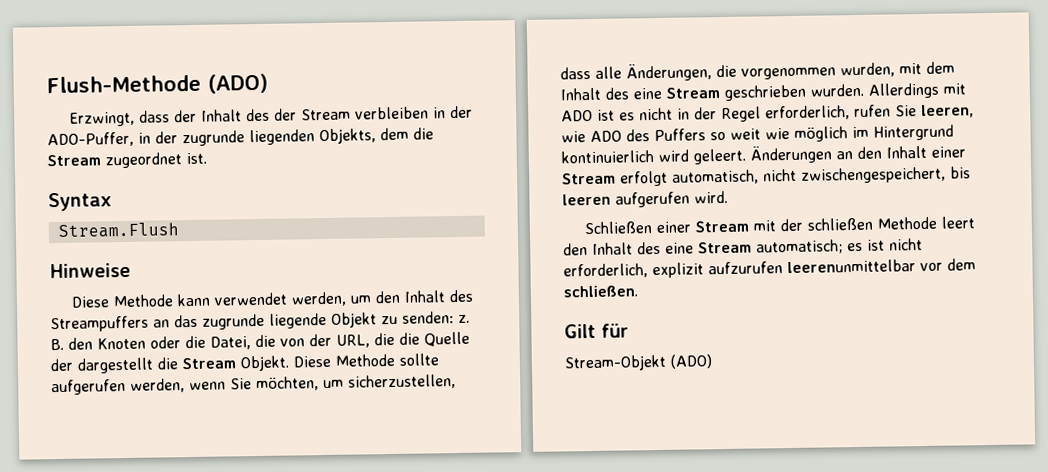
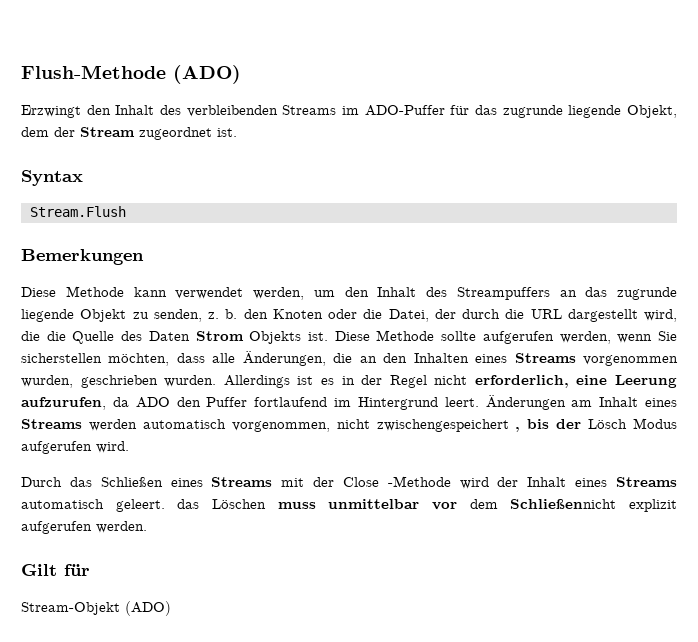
[68,105,473,127] [47,127,434,148] Erzwingt, dass der Inhalt des der Stream verbleiben in der ADO-Puffer, in der zugrunde liegenden Objekts, dem die -> [21,105,677,118] [21,127,75,137] Erzwingt den Inhalt des verbleibenden Streams im ADO-Puffer für das zugrunde liegende Objekt, dem der
[49,262,131,279] Hinweise -> [21,249,144,265] Bemerkungen
[402,311,470,324] [50,338,64,351] senden: z. B. -> [153,309,238,322] senden, z. b.
[255,331,470,348] [50,355,289,374] die von der URL, die die Quelle der dargestellt die Stream Objekt. -> [434,309,677,322] [21,331,328,344] der durch die URL dargestellt wird, die die Quelle des Daten Strom Objekts ist.
[256,374,456,392] möchten, um sicherzustellen, -> [21,353,170,366] sicherstellen möchten,
[741,61,955,80] [560,87,720,101] vorgenommen wurden, mit dem Inhalt des eine Stream -> [359,353,678,366] [21,375,73,388] an den Inhalten eines Streams vorgenommen wurden,
[943,83,966,95] [561,109,593,122] mit ADO -> (290, 381) none
[639,107,673,121] nicht -> (334, 381) none
[765,104,974,121] [561,124,954,143] [561,145,966,165] [562,166,971,187] [562,190,728,208] [583,216,975,235] [563,238,923,256] [563,258,976,279] [563,285,638,298] erforderlich, rufen Sie leeren, wie ADO des Puffers so weit wie möglich im Hintergrund kontinuierlich wird geleert. Änderungen an den Inhalt einer Stream erfolgt automatisch, nicht zwischengespeichert, bis leeren aufgerufen wird. // Schließen einer Stream mit der schließen Methode leert den Inhalt des eine Stream automatisch; es ist nicht erforderlich, explizit aufzurufen leerenunmittelbar vor dem schließen. -> [434,375,677,388] [21,395,678,410] [21,418,677,432] [21,441,129,454] [21,476,677,489] [21,499,678,512] [21,521,147,534] nicht erforderlich, eine Leerung aufzurufen, da ADO den Puffer fortlaufend im Hintergrund leert. Änderungen am Inhalt eines Streams werden automatisch vorgenommen, nicht zwischengespeichert , bis der Lösch Modus aufgerufen wird. // Durch das Schließen eines Streams mit der Close -Methode wird der Inhalt eines Streams automatisch geleert. das Löschen muss unmittelbar vor dem Schließennicht explizit aufgerufen werden.

